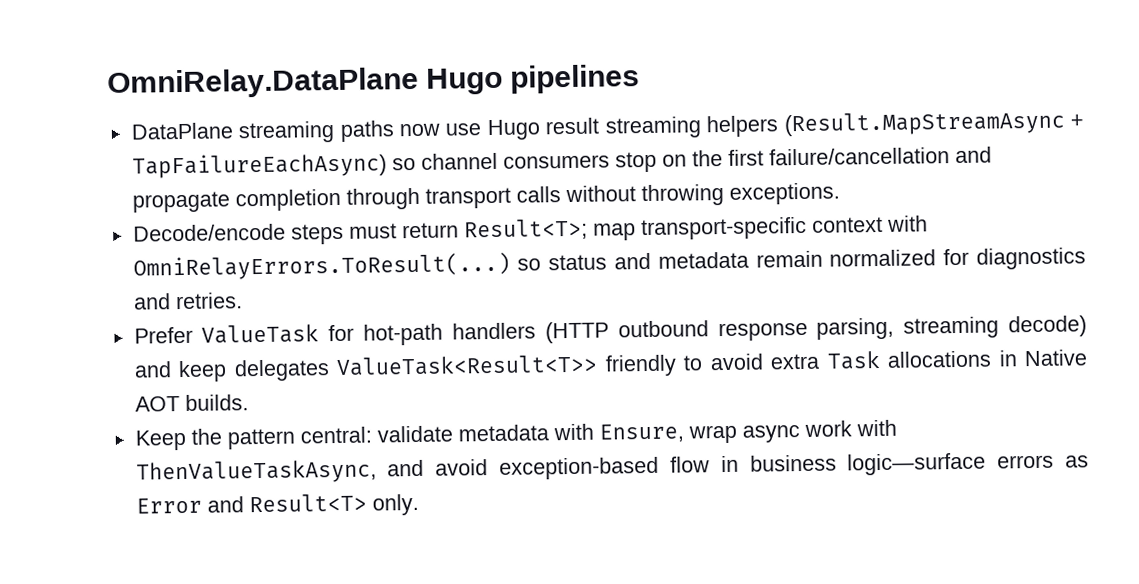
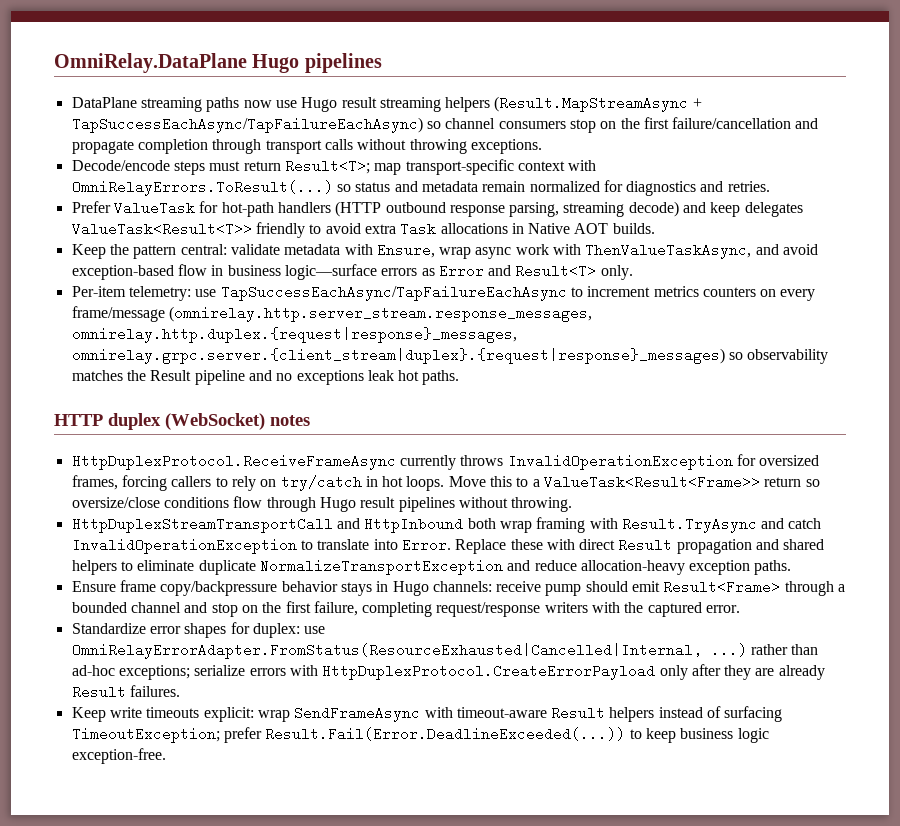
[131,152,387,179] TapFailureEachAsync) -> [71,117,423,133] TapSuccessEachAsync/TapFailureEachAsync)
(419, 504) none -> [71,285,816,301] [71,306,592,322] [71,327,517,343] [71,348,829,364] [71,370,460,385] [54,413,310,430] [71,454,820,470] [71,475,820,491] [71,496,573,512] [71,517,822,533] [71,538,825,554] [71,559,792,575] [71,580,846,596] [71,601,741,617] [71,622,326,638] [71,643,819,659] [71,664,825,680] [71,685,180,699] [71,706,783,722] [71,727,769,743] [71,748,166,764] // Per-item telemetry: use TapSuccessEachAsync/TapFailureEachAsync to increment metrics counters on every frame/message (omnirelay.http.server_stream.response_messages, omnirelay.http.duplex.{request|response}_messages, omnirelay.grpc.server.{client_stream|duplex}.{request|response}_messages) so observability matches the Result pipeline and no exceptions leak hot paths. // HTTP duplex (WebSocket) notes // HttpDuplexProtocol.ReceiveFrameAsync currently throws InvalidOperationException for oversized frames, forcing callers to rely on try/catch in hot loops. Move this to a ValueTask<Result<Frame>> return so oversize/close conditions flow through Hugo result pipelines without throwing. // HttpDuplexStreamTransportCall and HttpInbound both wrap framing with Result.TryAsync and catch InvalidOperationException to translate into Error. Replace these with direct Result propagation and shared helpers to eliminate duplicate NormalizeTransportException and reduce allocation-heavy exception paths. // Ensure frame copy/backpressure behavior stays in Hugo channels: receive pump should emit Result<Frame> through a bounded channel and stop on the first failure, completing request/response writers with the captured error. // Standardize error shapes for duplex: use OmniRelayErrorAdapter.FromStatus(ResourceExhausted|Cancelled|Internal, ...) rather than ad-hoc exceptions; serialize errors with HttpDuplexProtocol.CreateErrorPayload only after they are already Result failures. // Keep write timeouts explicit: wrap SendFrameAsync with timeout-aware Result helpers instead of surfacing TimeoutException; prefer Result.Fail(Error.DeadlineExceeded(...)) to keep business logic exception-free.

